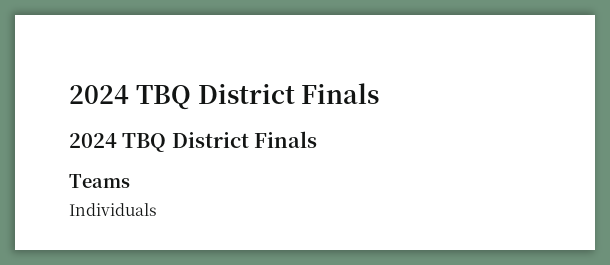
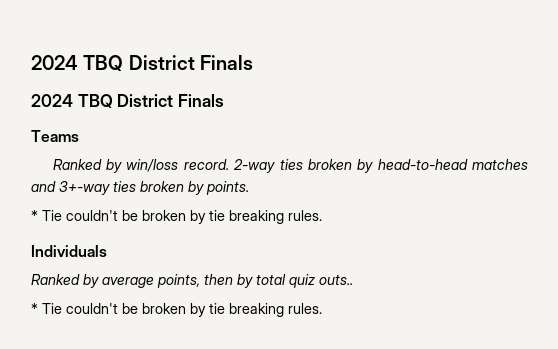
[69,203,157,216] Individuals -> [52,159,528,173] [31,181,249,195] [31,210,322,224] [31,245,107,257] [31,274,353,288] [31,303,322,317] Ranked by win/loss record. 2-way ties broken by head-to-head matches and 3+-way ties broken by points. // * Tie couldn't be broken by tie breaking rules. // Individuals // Ranked by average points, then by total quiz outs.. // * Tie couldn't be broken by tie breaking rules.

